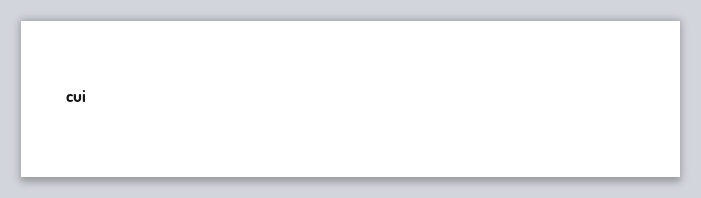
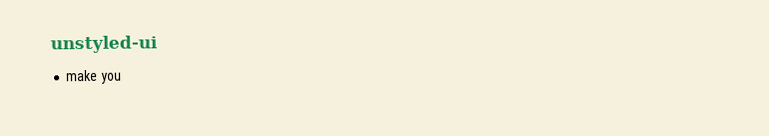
[66,90,86,102] cui -> [50,35,158,54] [66,69,123,84] unstyled-ui // make you

